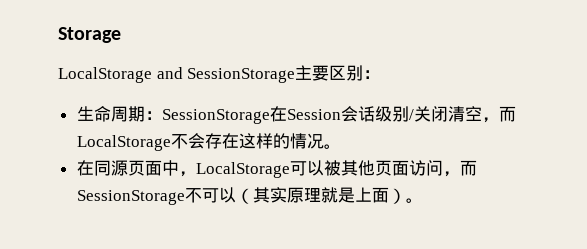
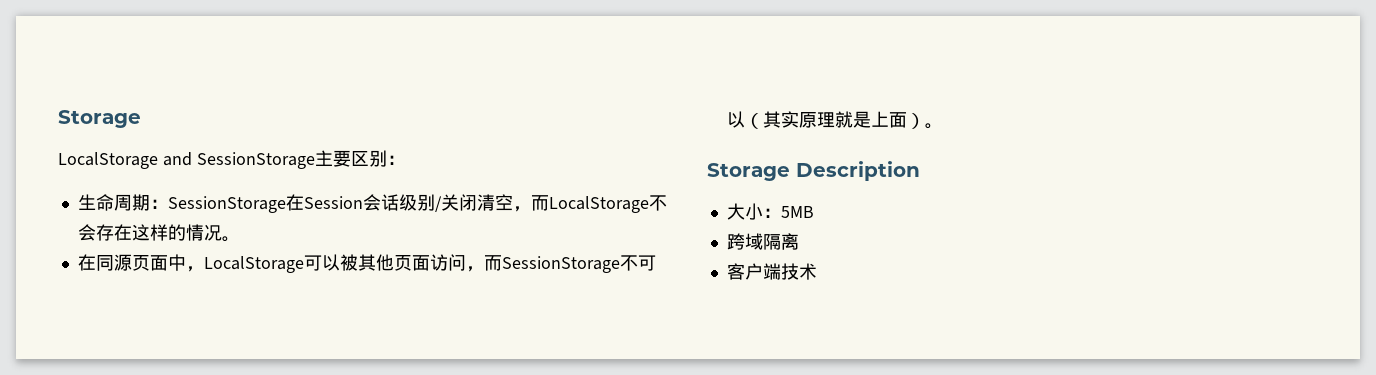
(423, 200) none -> [707,161,920,181] [726,203,814,220] [726,233,799,250] [726,263,817,280] // Storage Description // 大小：5MB // 跨域隔离 // 客户端技术

